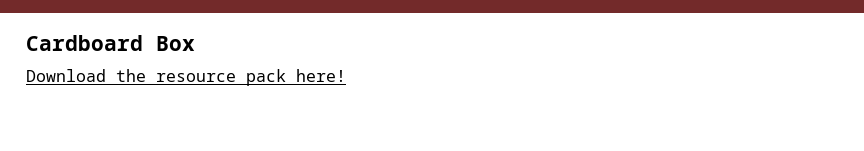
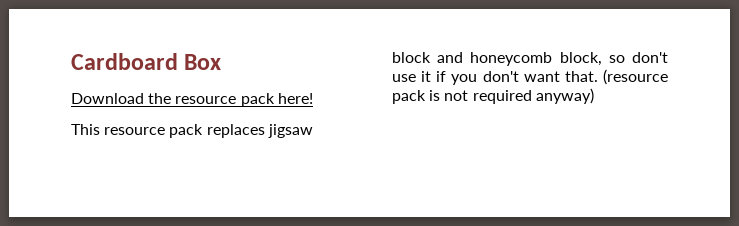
(346, 75) none -> [71,124,313,138] [392,52,668,66] [392,69,668,85] [392,88,594,104] // This resource pack replaces jigsaw block and honeycomb block, so don't use it if you don't want that. (resource pack is not required anyway)

